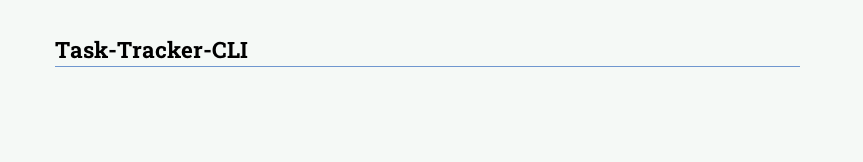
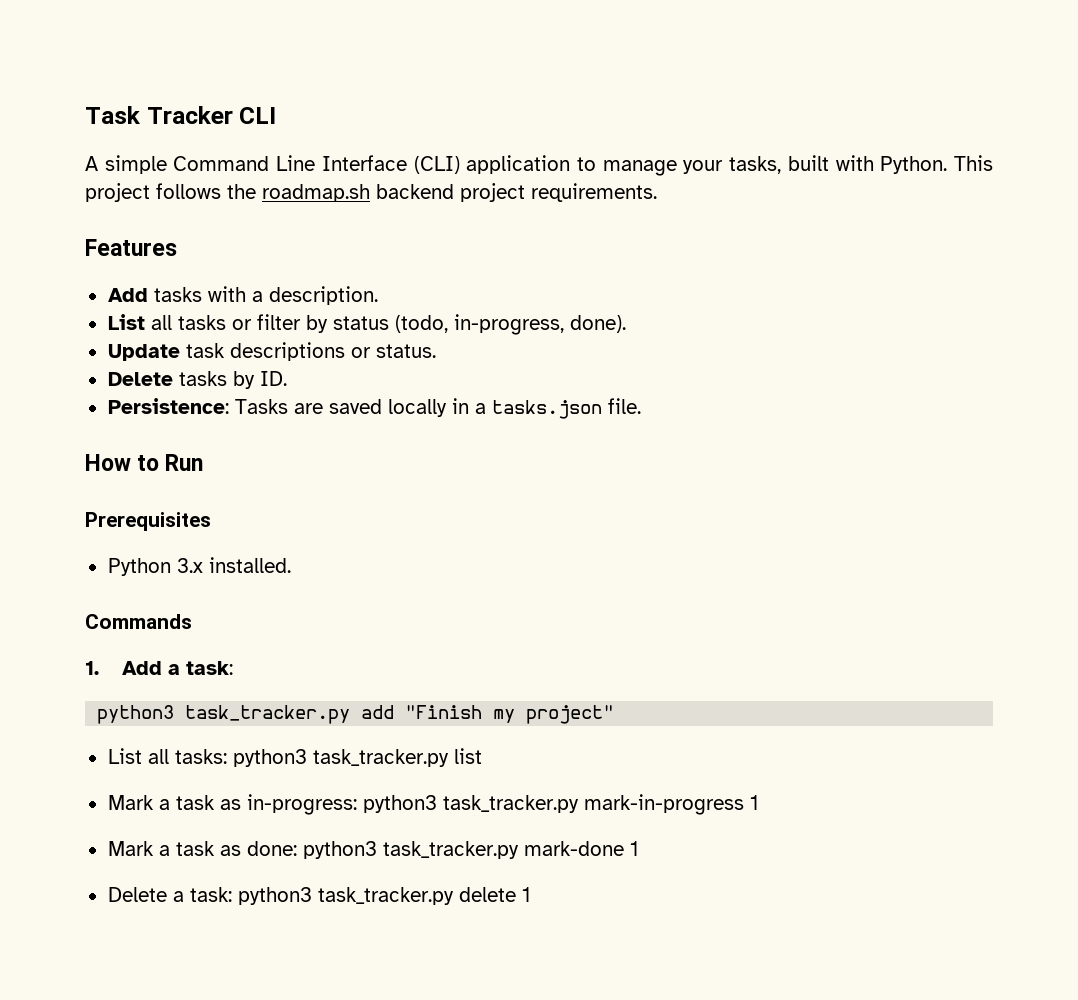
[55,40,248,59] Task-Tracker-CLI -> [85,106,277,124] [85,155,993,176] [85,183,657,202] [85,239,177,256] [107,286,378,305] [107,314,626,335] [107,342,436,361] [107,371,287,389] [107,398,641,419] [85,454,204,471] [85,512,211,531] [107,557,291,576] [85,614,192,629] [85,661,233,675] [97,705,615,724] [107,748,482,767] [107,794,758,815] [107,841,638,859] [107,887,530,905] Task Tracker CLI // A simple Command Line Interface (CLI) application to manage your tasks, built with Python. This project follows the roadmap.sh backend project requirements. // Features // Add tasks with a description. // List all tasks or filter by status (todo, in-progress, done). // Update task descriptions or status. // Delete tasks by ID. // Persistence: Tasks are saved locally in a tasks.json file. // How to Run // Prerequisites // Python 3.x installed. // Commands // 1. Add a task: // python3 task_tracker.py add "Finish my project" // List all tasks: python3 task_tracker.py list // Mark a task as in-progress: python3 task_tracker.py mark-in-progress 1 // Mark a task as done: python3 task_tracker.py mark-done 1 // Delete a task: python3 task_tracker.py delete 1

